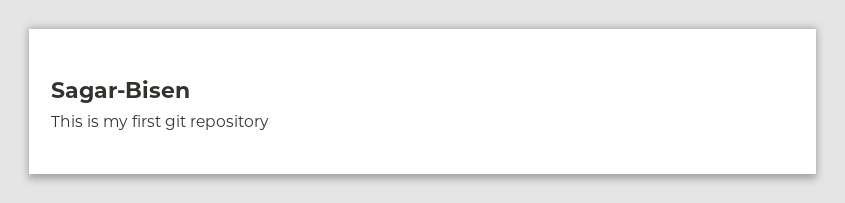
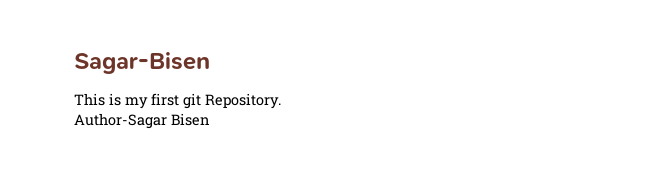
[189,115,269,130] repository -> [205,93,281,109] [74,113,210,129] Repository. // Author-Sagar Bisen

